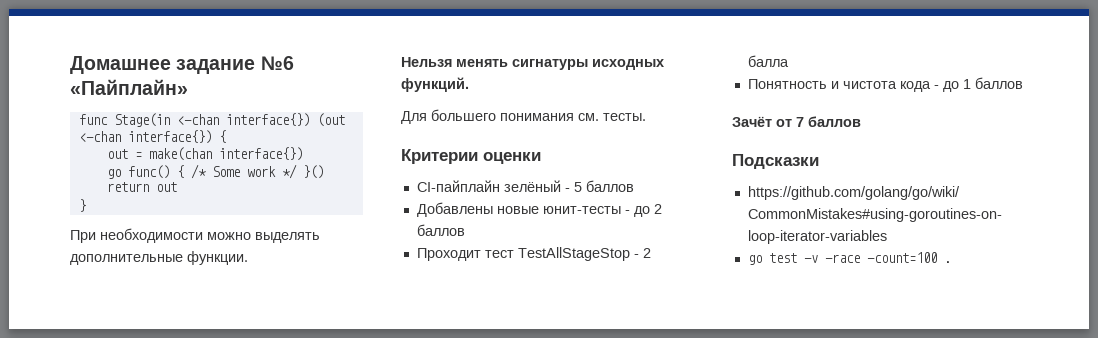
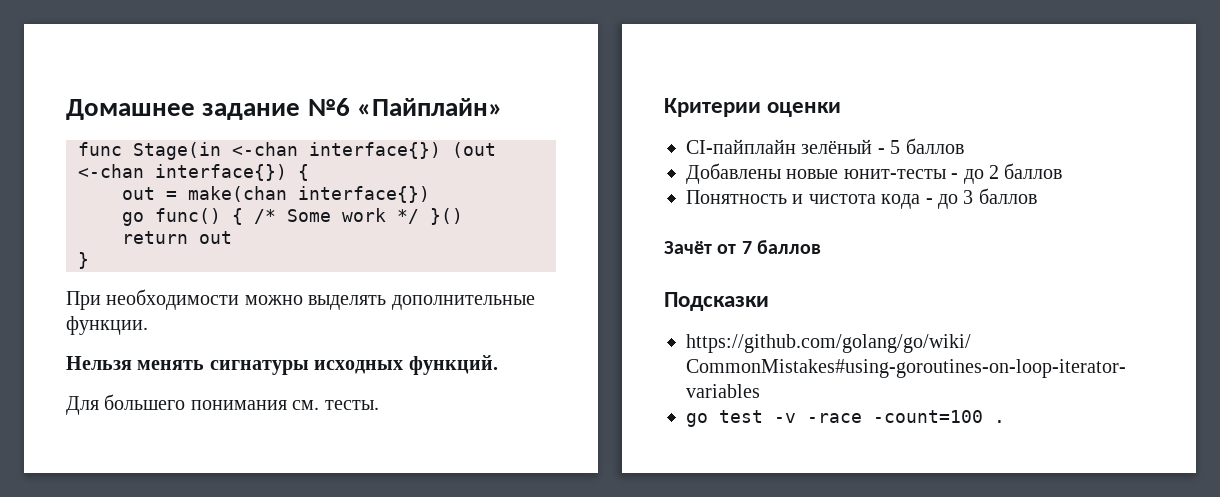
[416,247,651,261] [747,55,789,67] // Проходит тест TestAllStageStop - 2 балла -> (1063, 171) none
[962,79,971,89] 1 -> [963,190,974,204] 3

